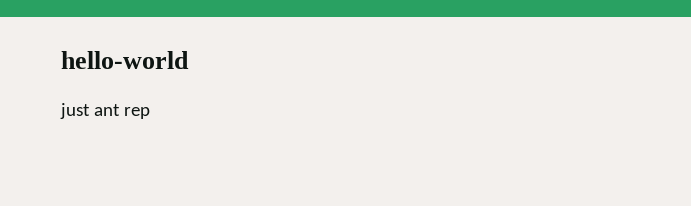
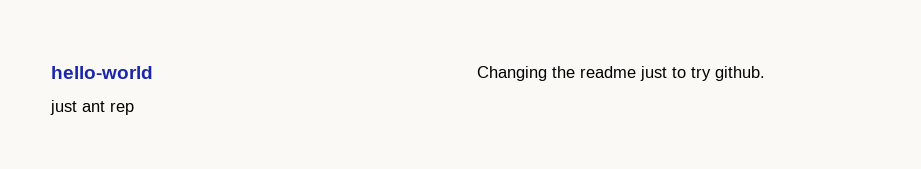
(150, 113) none -> [477,66,765,81] // Changing the readme just to try github.

